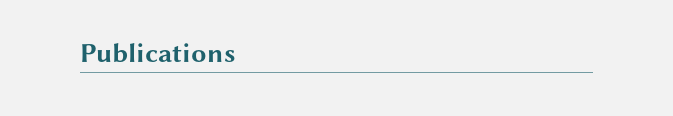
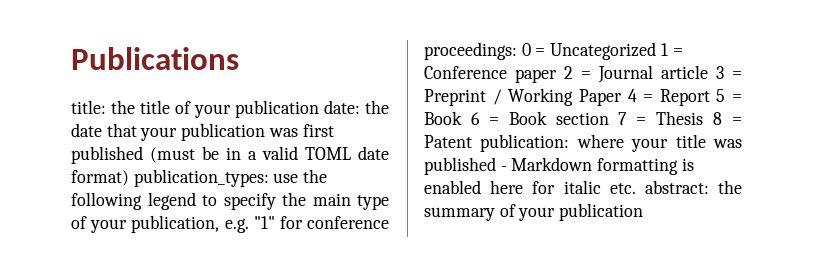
(236, 53) none -> [71,100,389,118] [71,123,334,141] [71,146,389,164] [71,169,328,187] [71,192,389,210] [71,215,389,233] [424,42,683,60] [424,65,742,83] [424,88,742,106] [424,111,742,125] [424,134,742,152] [424,157,694,175] [424,180,742,194] [424,203,644,221] // title: the title of your publication date: the date that your publication was first published (must be in a valid TOML date format) publication_types: use the following legend to specify the main type of your publication, e.g. "1" for conference proceedings: 0 = Uncategorized 1 = Conference paper 2 = Journal article 3 = Preprint / Working Paper 4 = Report 5 = Book 6 = Book section 7 = Thesis 8 = Patent publication: where your title was published - Markdown formatting is enabled here for italic etc. abstract: the summary of your publication

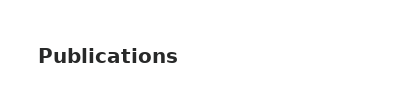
[71,100,389,118] [71,123,334,141] [71,146,389,164] [71,169,328,187] [71,192,389,210] [71,215,389,233] [424,42,683,60] [424,65,742,83] [424,88,742,106] [424,111,742,125] [424,134,742,152] [424,157,694,175] [424,180,742,194] [424,203,644,221] // title: the title of your publication date: the date that your publication was first published (must be in a valid TOML date format) publication_types: use the following legend to specify the main type of your publication, e.g. "1" for conference proceedings: 0 = Uncategorized 1 = Conference paper 2 = Journal article 3 = Preprint / Working Paper 4 = Report 5 = Book 6 = Book section 7 = Thesis 8 = Patent publication: where your title was published - Markdown formatting is enabled here for italic etc. abstract: the summary of your publication -> (178, 55) none

